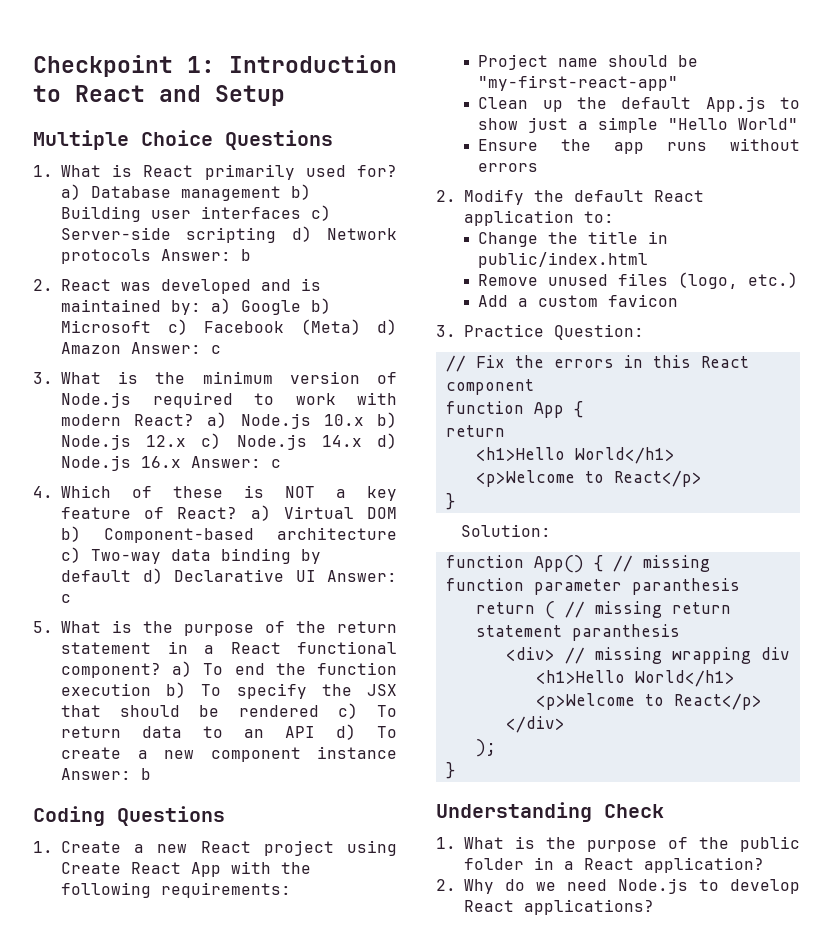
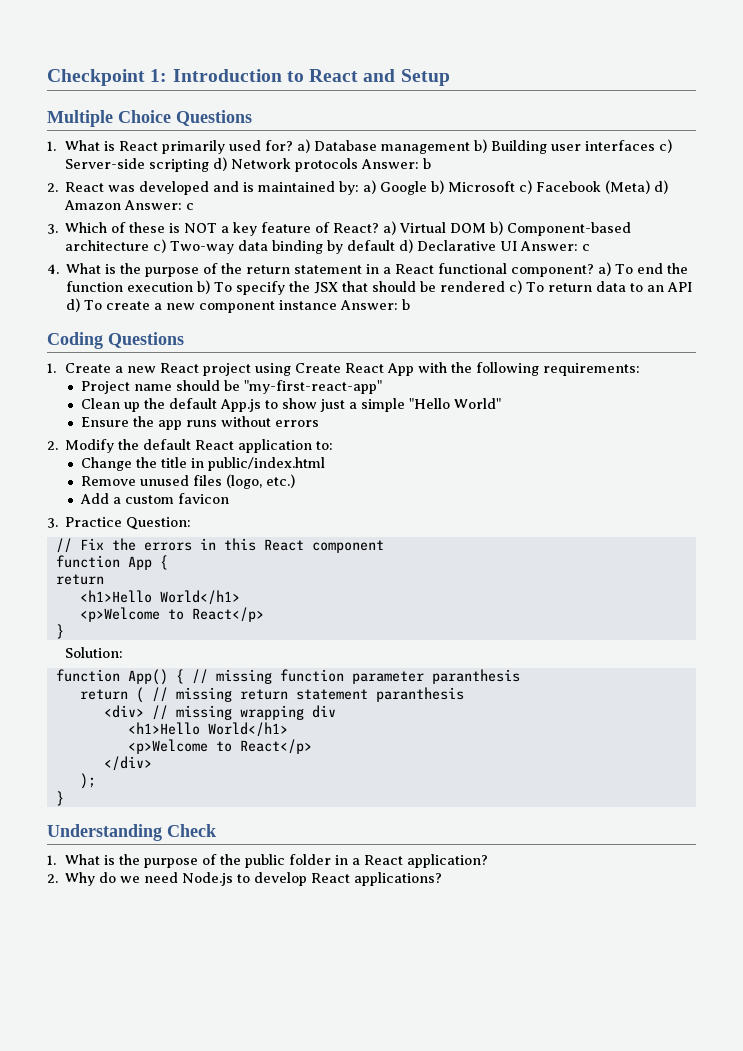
[61,371,397,384] [61,392,397,408] [61,412,397,429] [61,433,397,450] [61,455,281,471] [33,486,53,498] What is the minimum version of Node.js required to work with modern React? a) Node.js 10.x b) Node.js 12.x c) Node.js 14.x d) Node.js 16.x Answer: c // 4. -> (58, 229) none
[33,621,53,633] 5. -> [47,264,59,274] 4.

